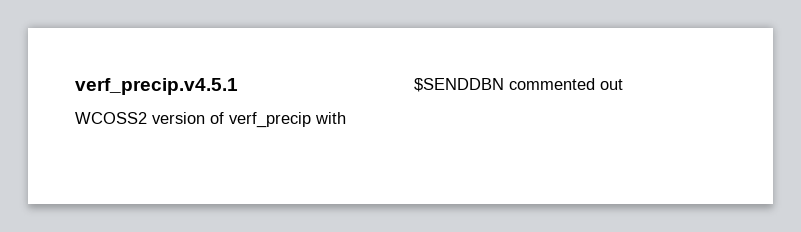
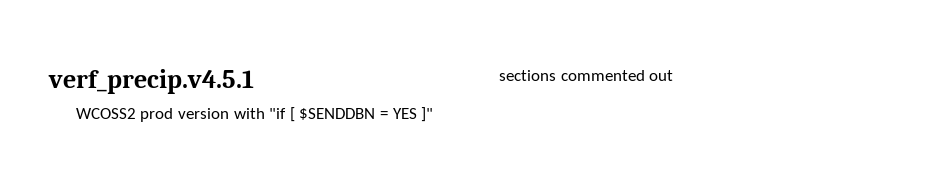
[152,112,346,128] [414,78,504,92] version of verf_precip with $SENDDBN -> [140,107,434,122] [499,70,556,81] prod version with "if [ $SENDDBN = YES ]" sections

